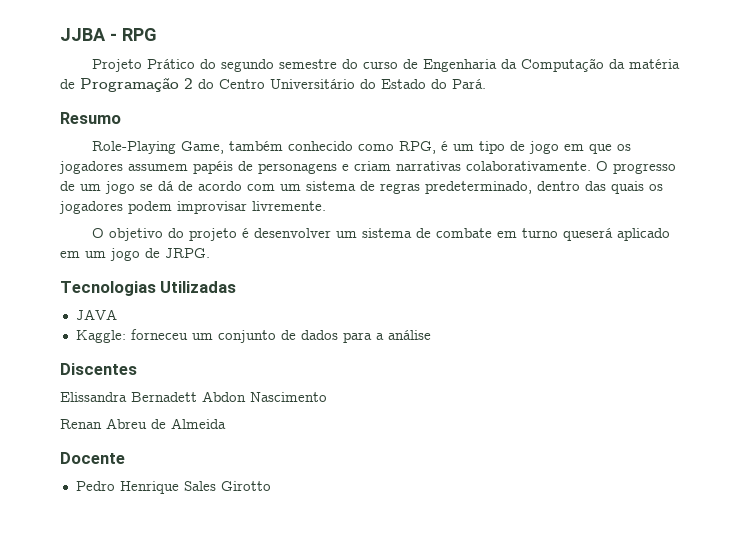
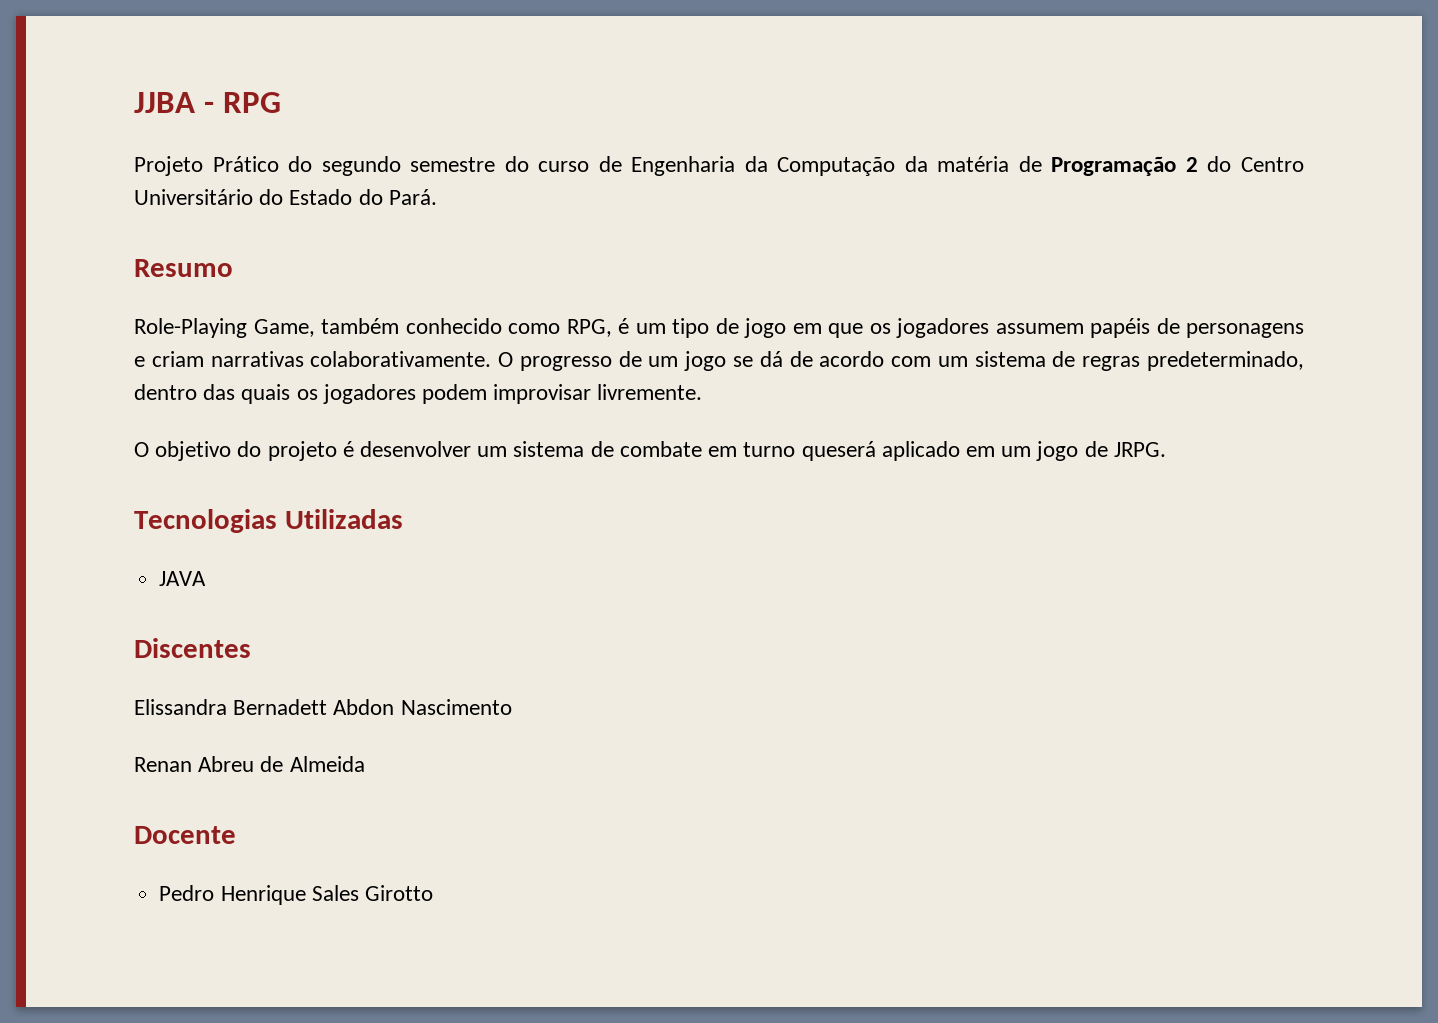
[75,329,431,343] // Kaggle: forneceu um conjunto de dados para a análise -> (207, 578) none

